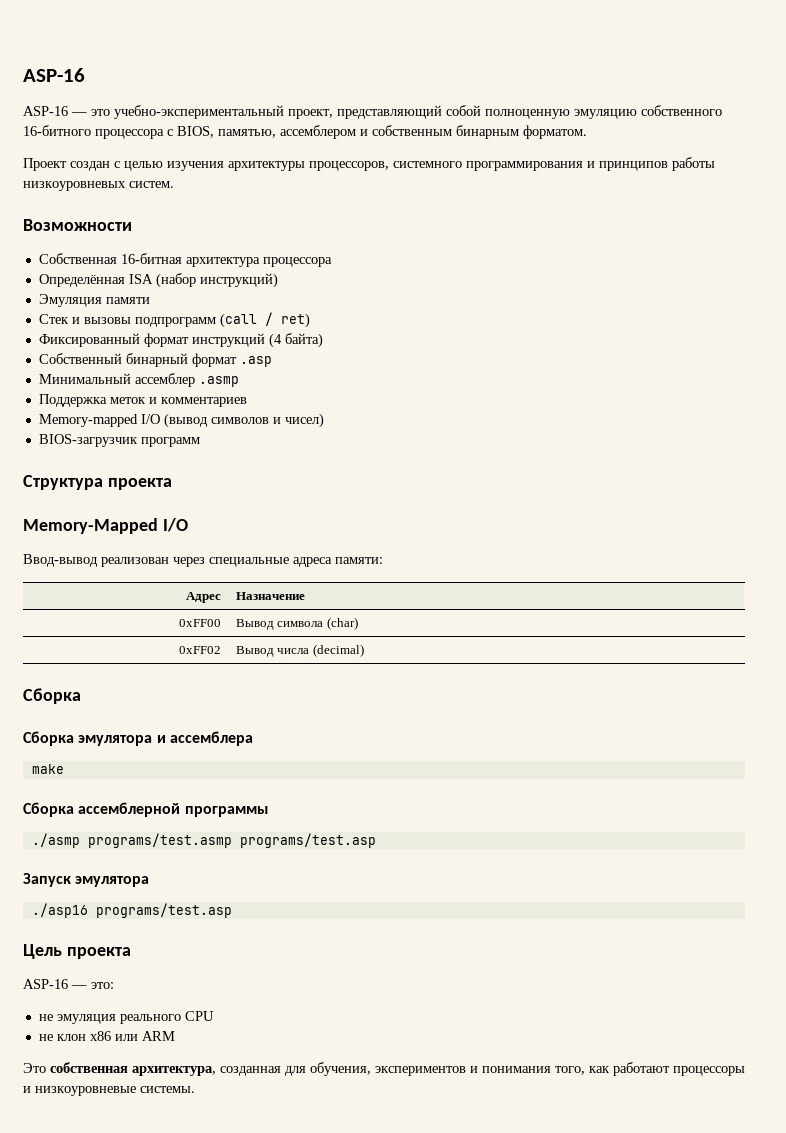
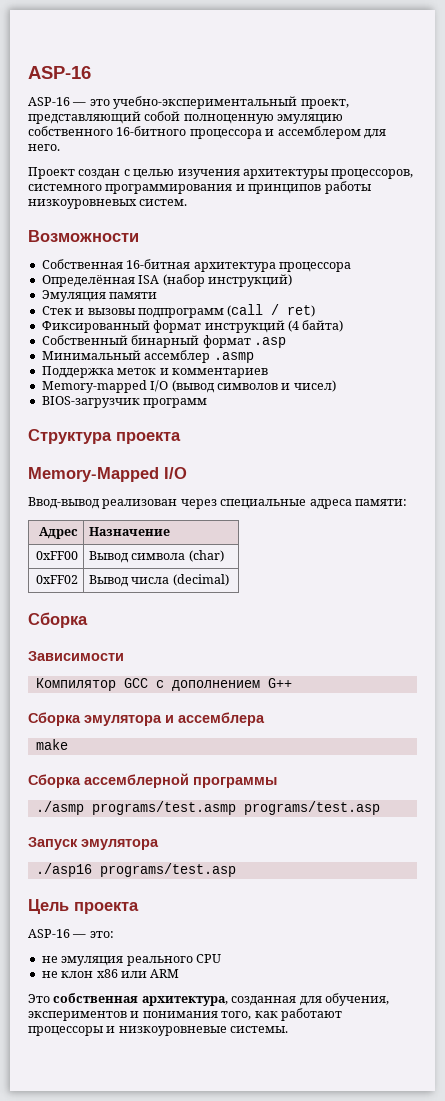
[167,125,587,139] с BIOS, памятью, ассемблером и собственным бинарным форматом. -> [265,126,386,139] [28,144,60,151] и ассемблером для него.
(81, 696) none -> [28,651,124,661] [35,678,292,691] // Зависимости // Компилятор GCC с дополнением G++

